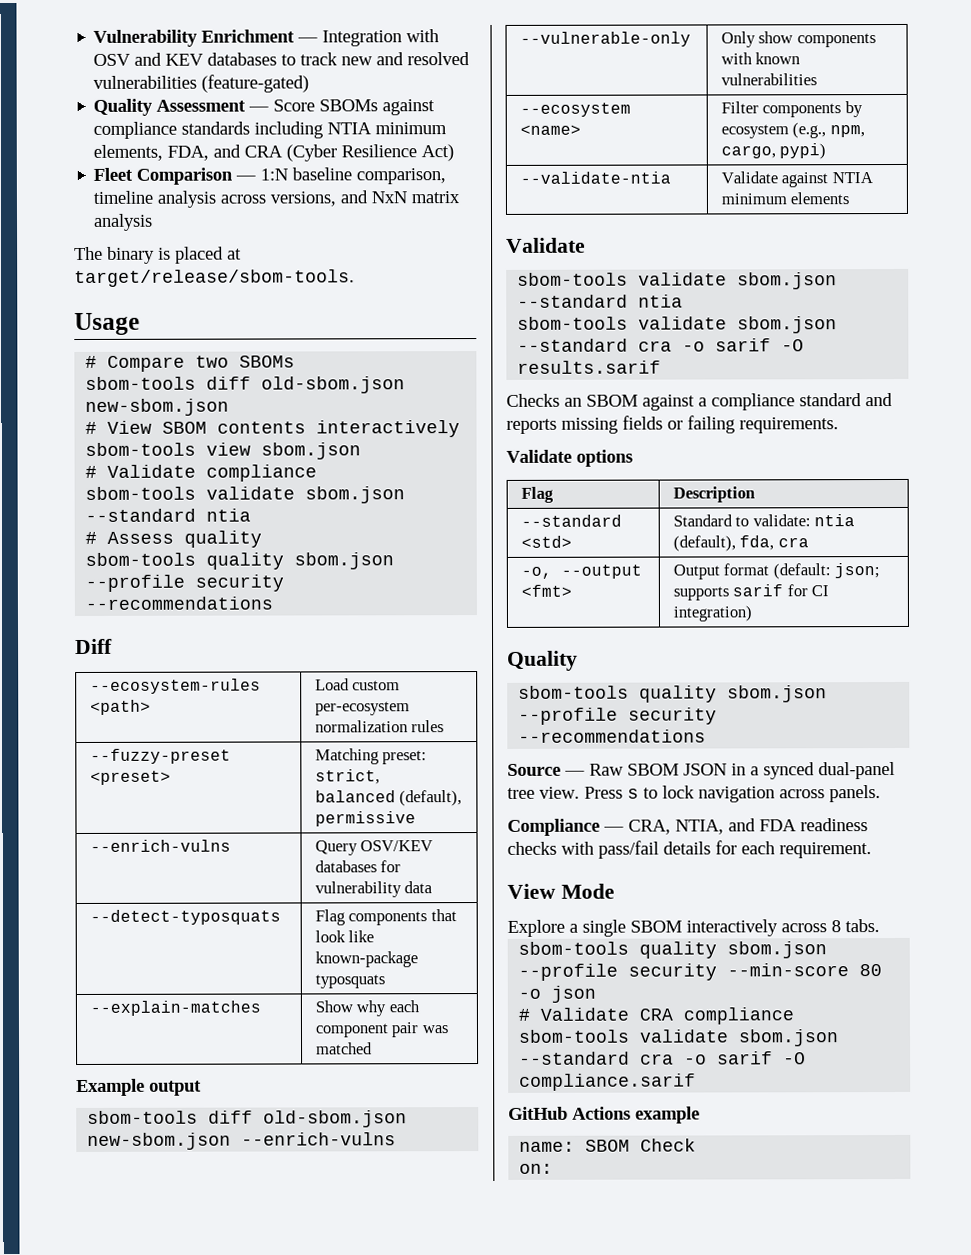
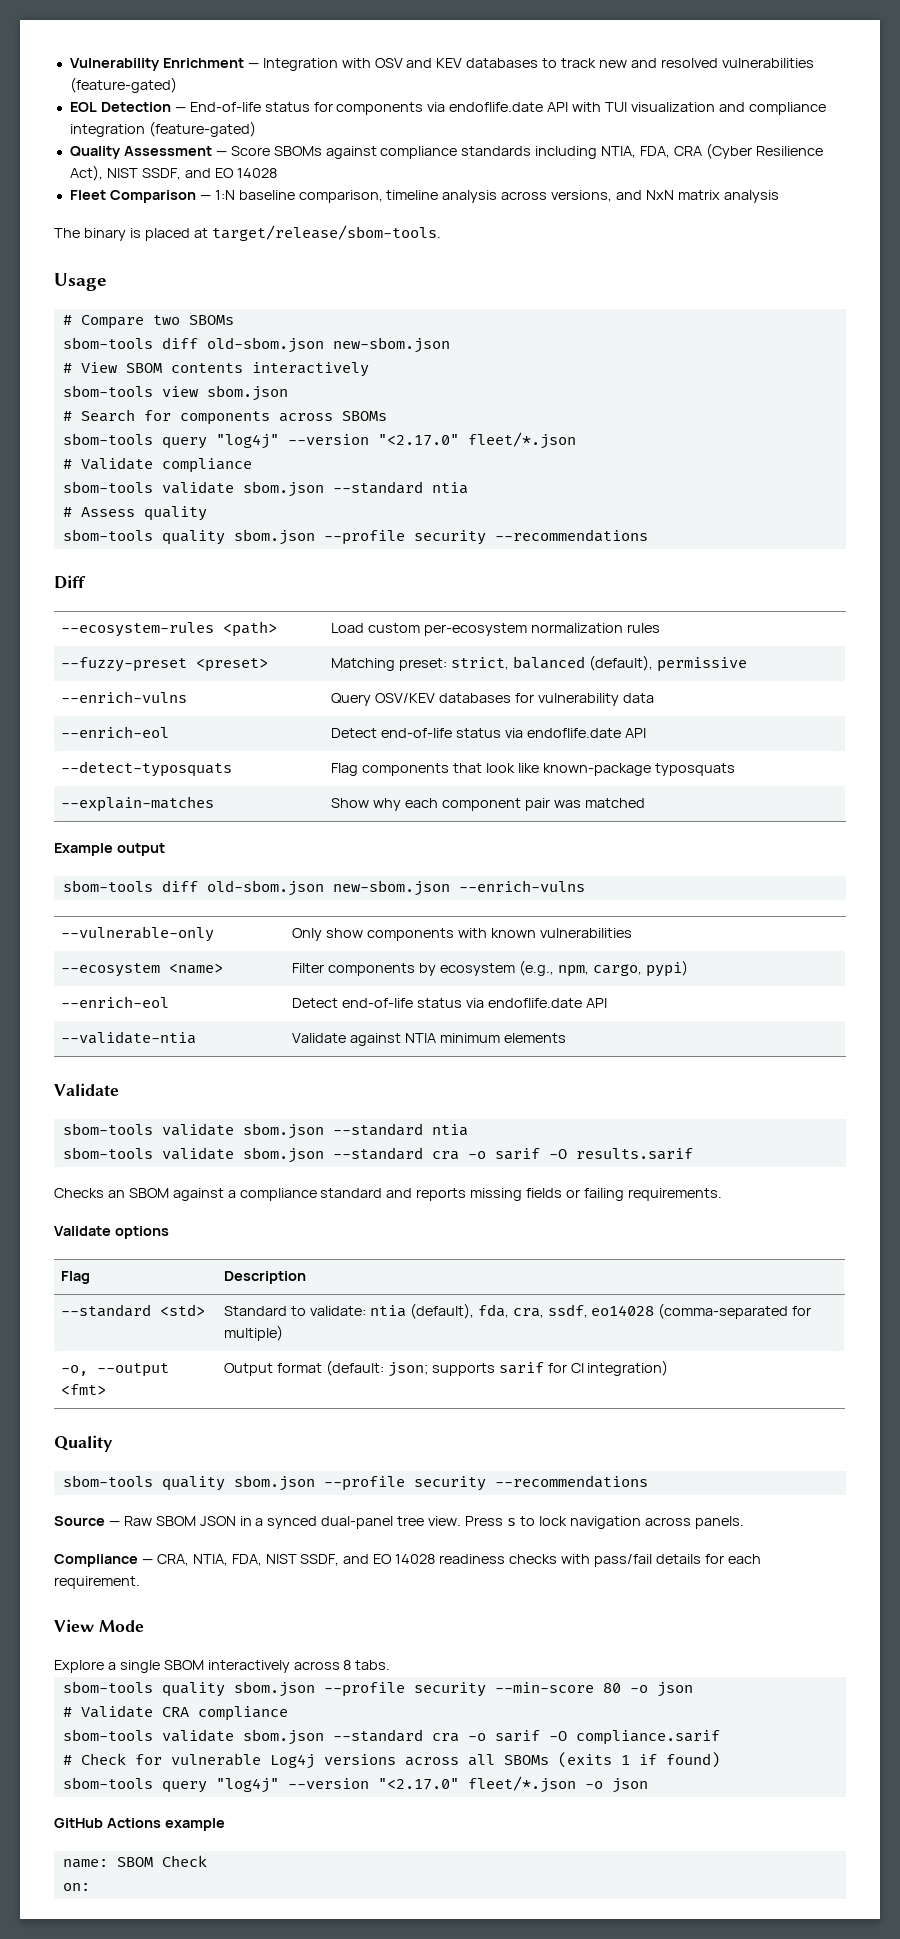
(310, 83) none -> [69,102,826,115] [69,121,256,137] // EOL Detection — End-of-life status for components via endoflife.date API with TUI visualization and compliance integration (feature-gated)
[327,122,448,135] [93,144,455,162] NTIA minimum elements, FDA, and CRA (Cyber Resilience Act) -> [601,143,823,159] [69,165,277,181] NTIA, FDA, CRA (Cyber Resilience Act), NIST SSDF, and EO 14028
(362, 451) none -> [62,409,387,425] [62,432,576,449] // # Search for components across SBOMs // sbom-tools query "log4j" --version "<2.17.0" fleet/*.json
(434, 887) none -> [61,726,170,738] [331,728,646,738] // --enrich-eol | Detect end-of-life status via endoflife.date API
(827, 151) none -> [61,996,170,1008] [292,998,607,1008] // --enrich-eol | Detect end-of-life status via endoflife.date API
[777,537,809,548] cra -> [512,1303,812,1319] [224,1325,284,1341] cra, ssdf, eo14028 (comma-separated for multiple)
[728,818,797,832] and FDA -> [231,1554,436,1566] FDA, NIST SSDF, and EO 14028
(697, 1082) none -> [62,1752,720,1769] [62,1776,648,1793] // # Check for vulnerable Log4j versions across all SBOMs (exits 1 if found) // sbom-tools query "log4j" --version "<2.17.0" fleet/*.json -o json

